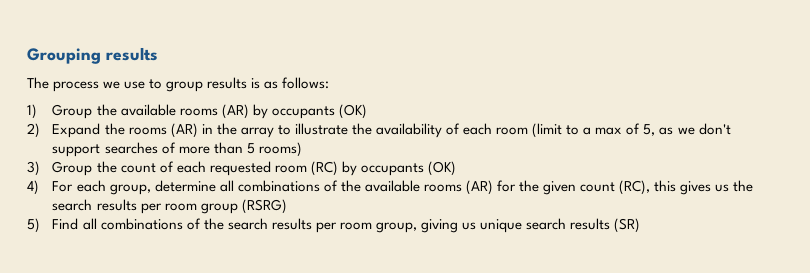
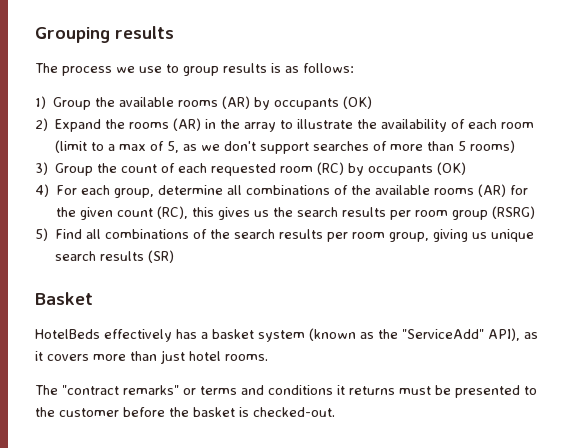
(641, 225) none -> [35,292,93,305] [35,328,538,342] [35,350,268,364] [35,385,537,398] [35,407,335,417] // Basket // HotelBeds effectively has a basket system (known as the "ServiceAdd" API), as it covers more than just hotel rooms. // The "contract remarks" or terms and conditions it returns must be presented to the customer before the basket is checked-out.

